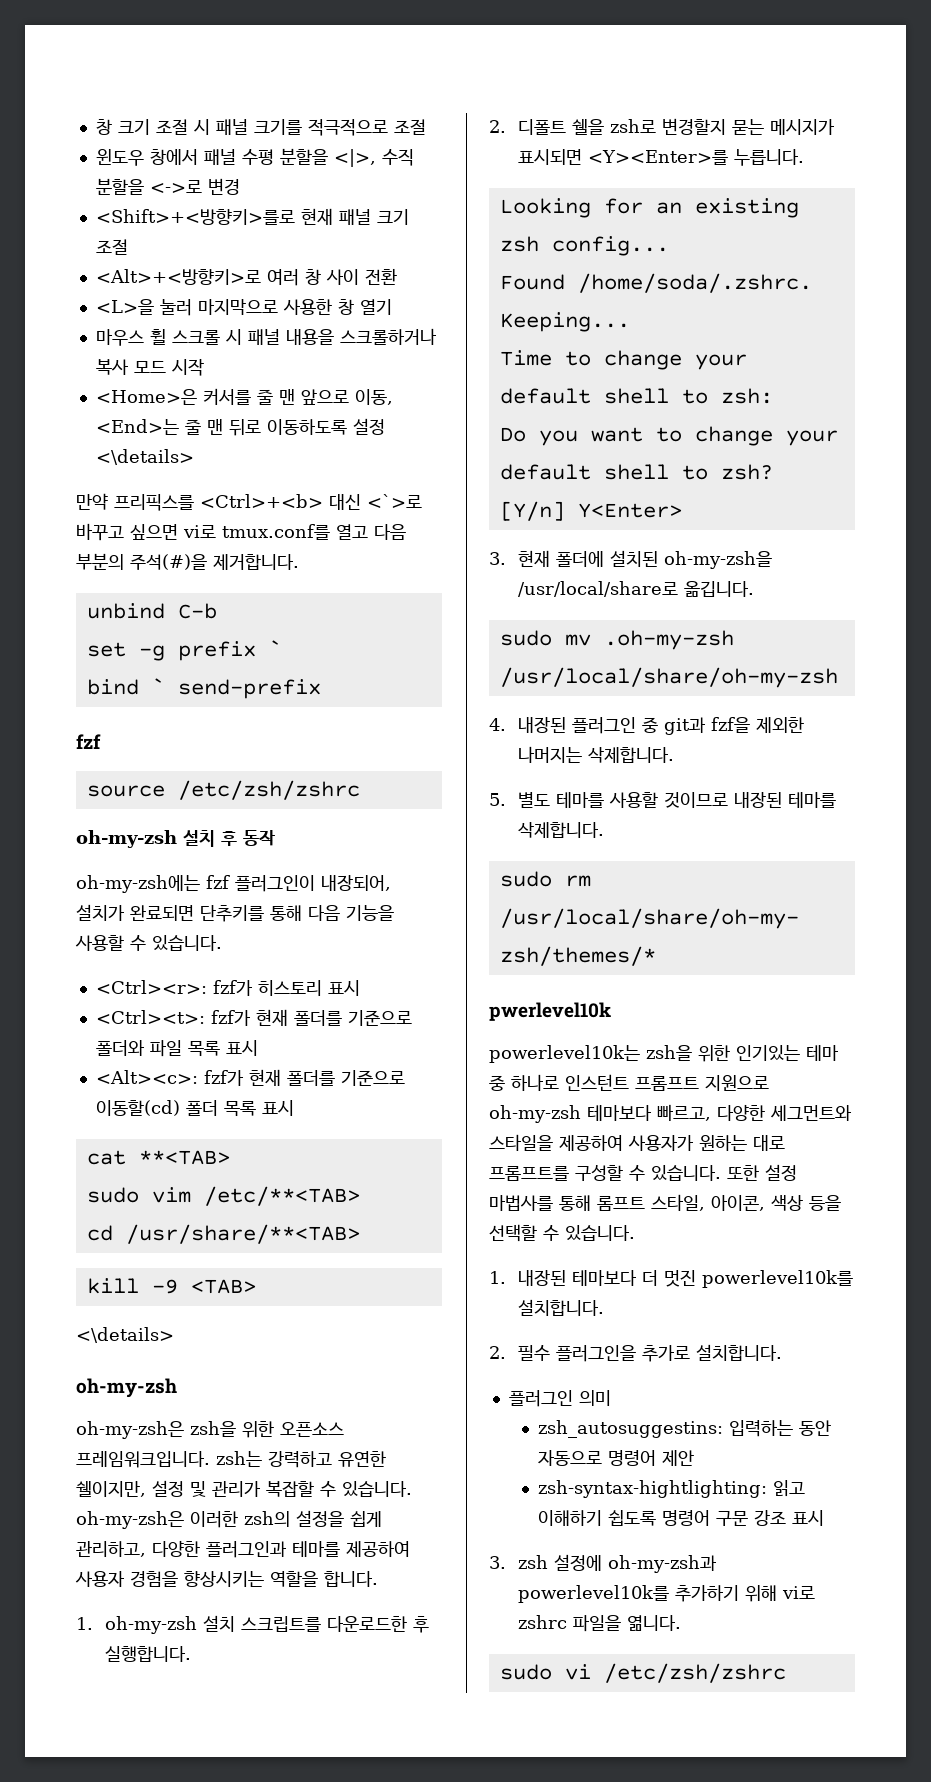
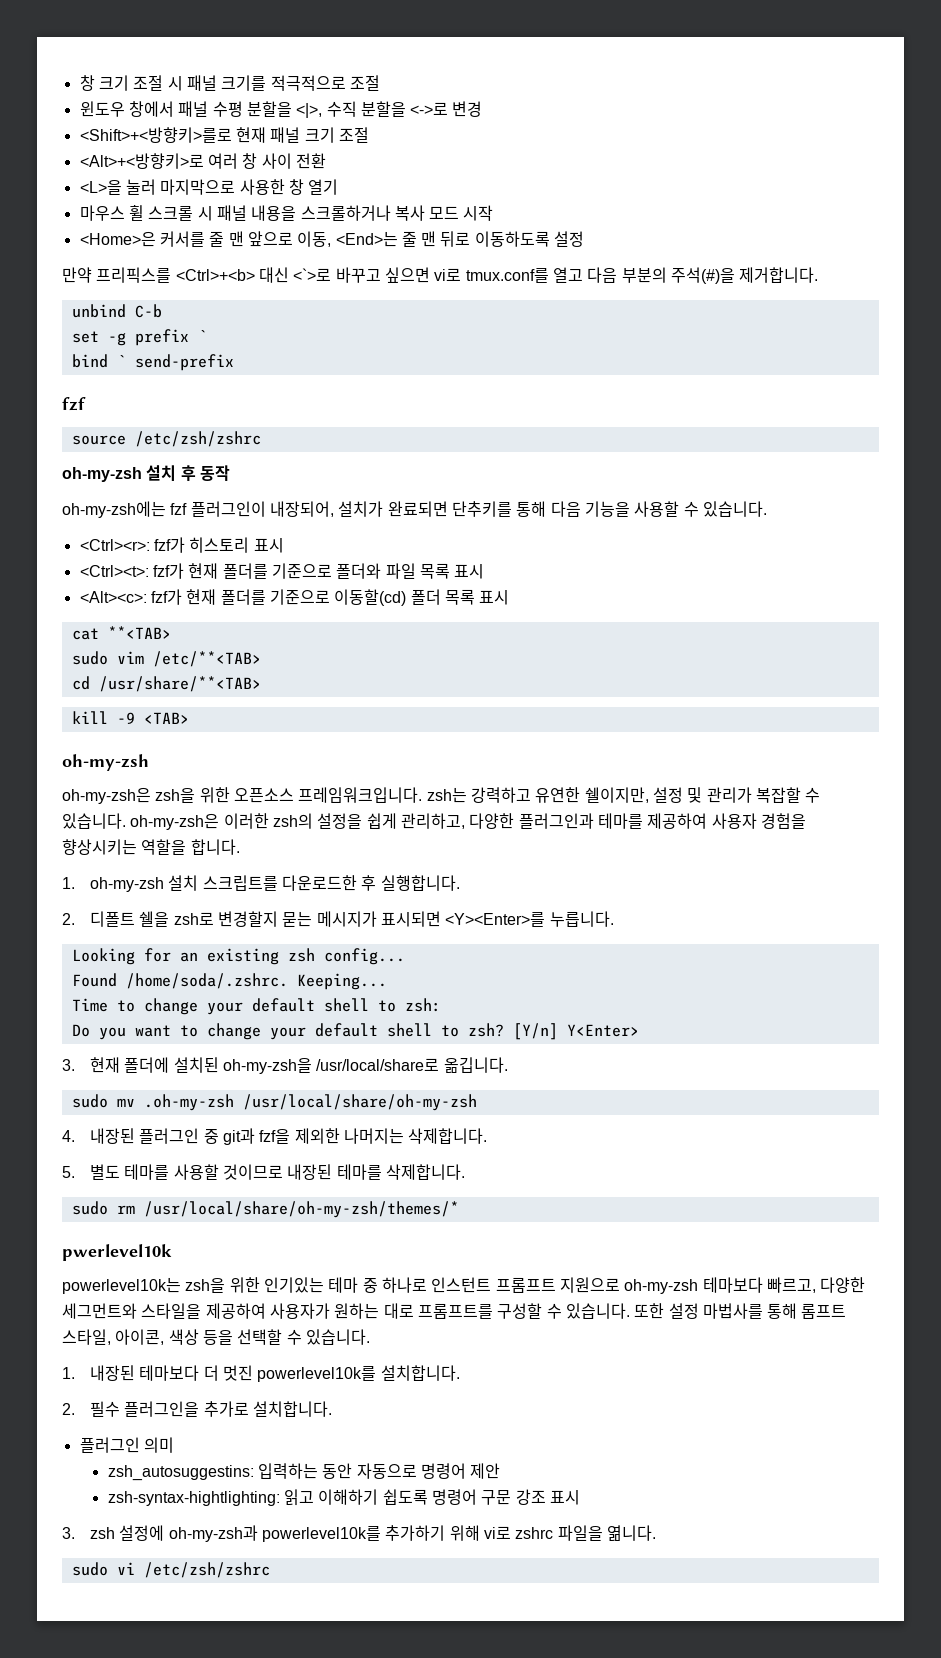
[95,449,194,465] <\details> -> (585, 239) none
[76,1327,174,1343] // <\details> -> (189, 718) none

